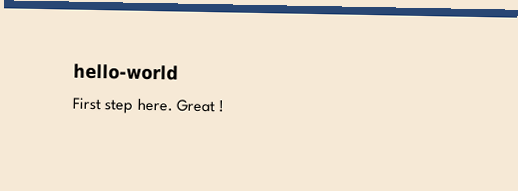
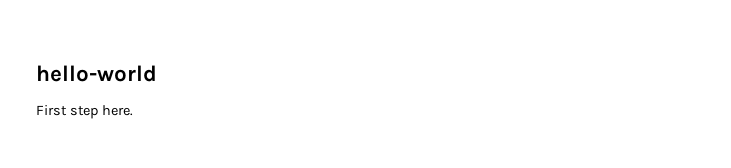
[175,99,225,113] Great ! -> (133, 110) none

